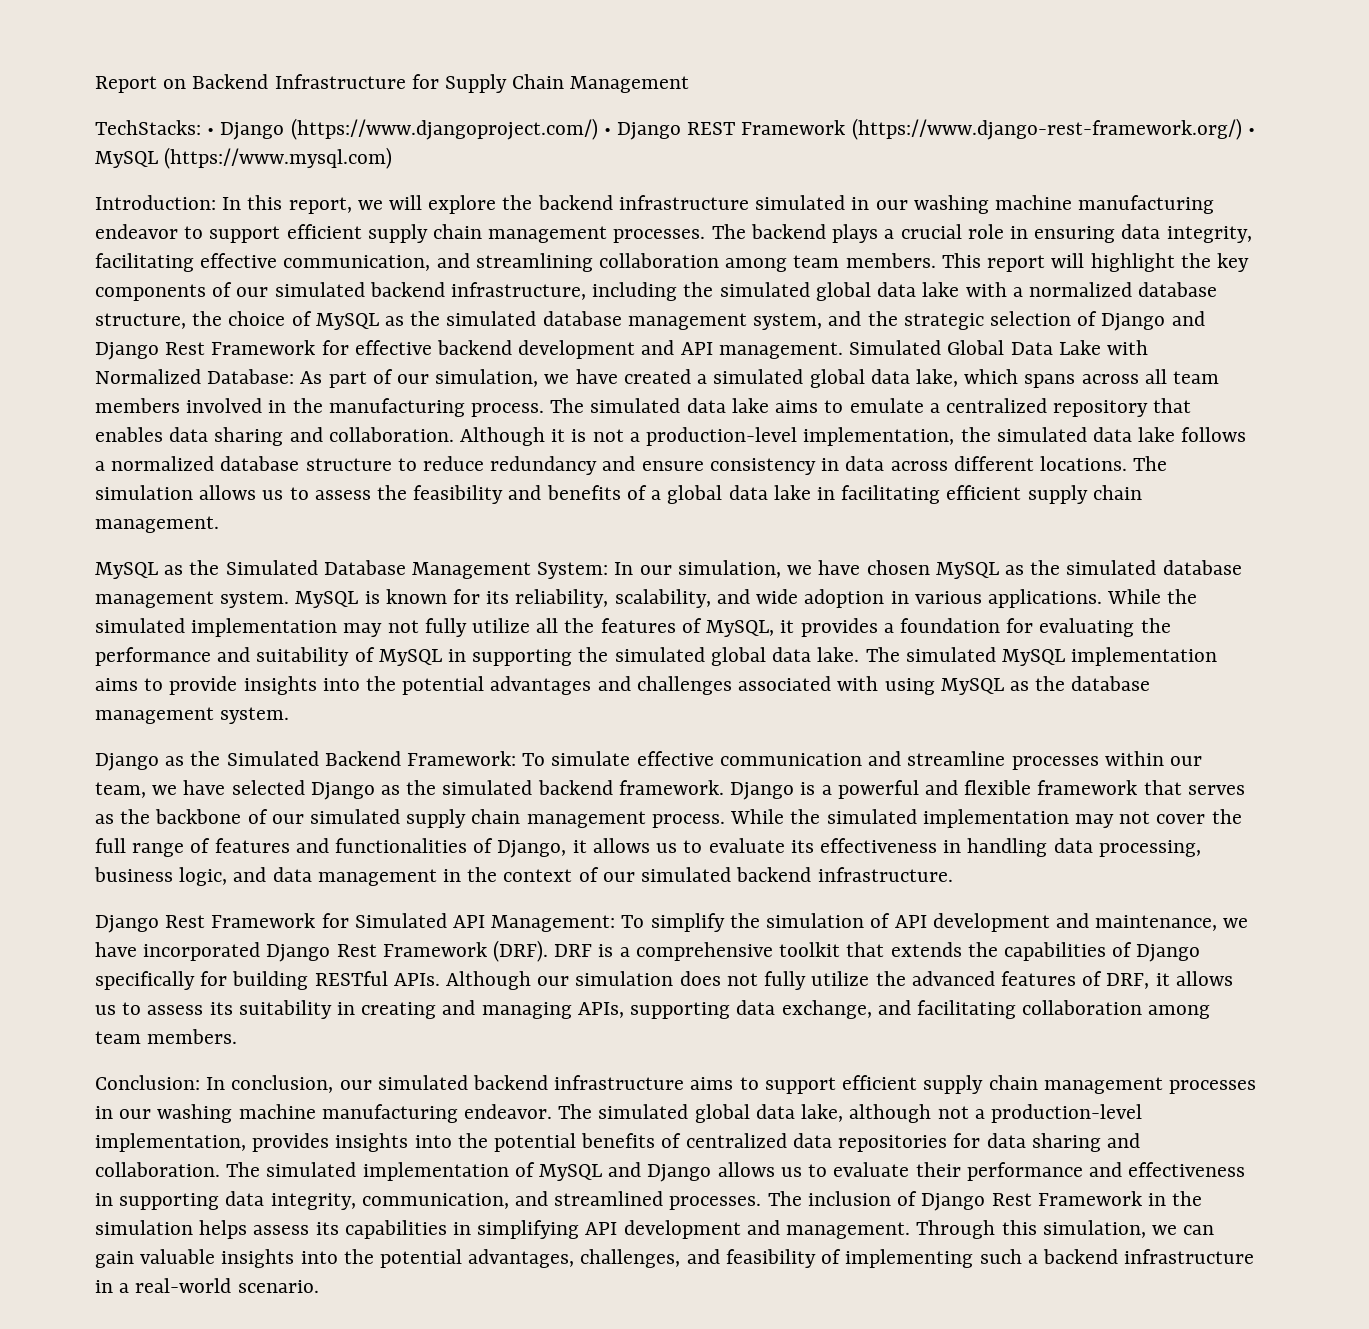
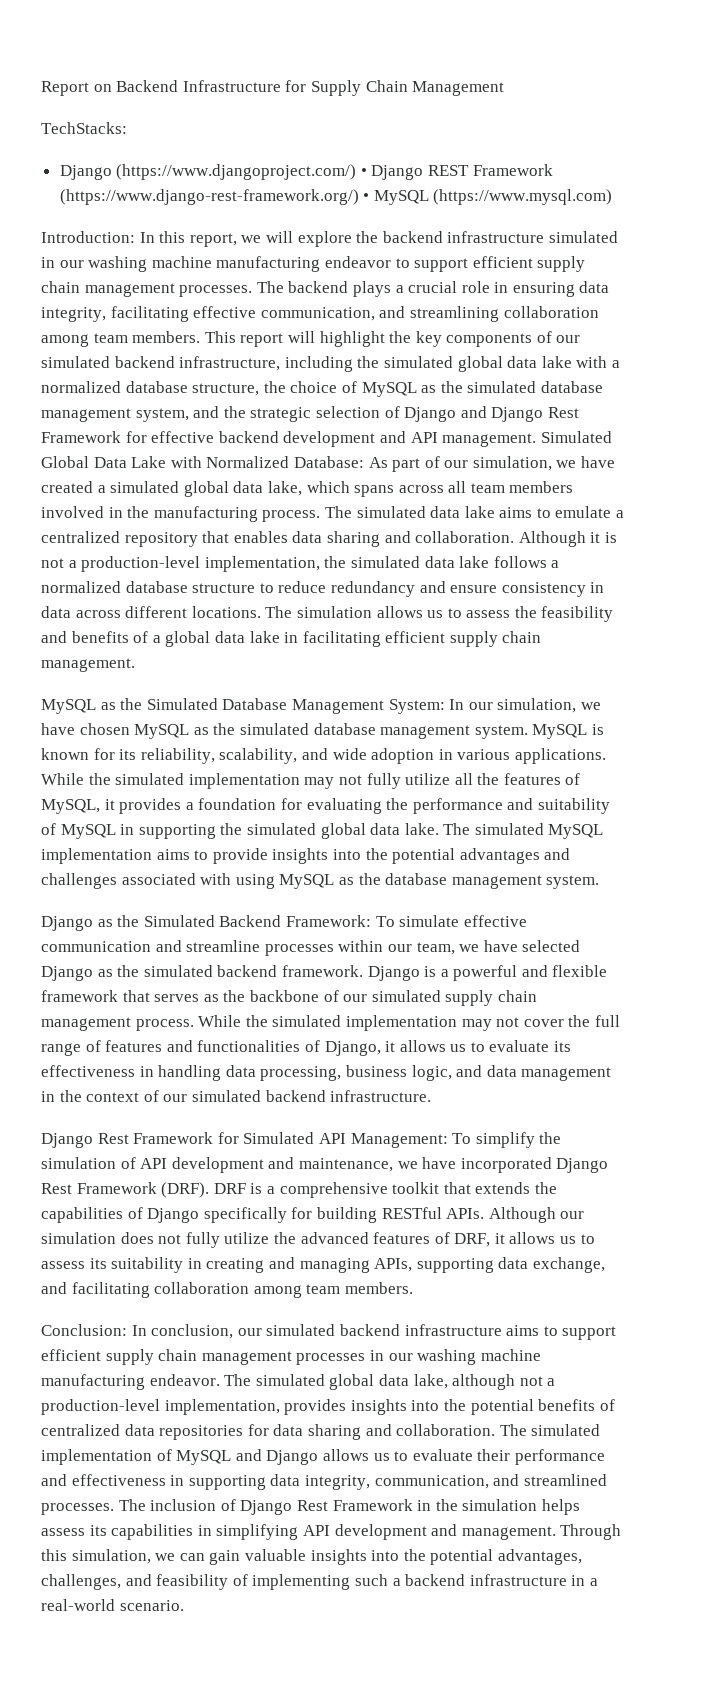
[207,128,215,135] • -> (127, 128) //

